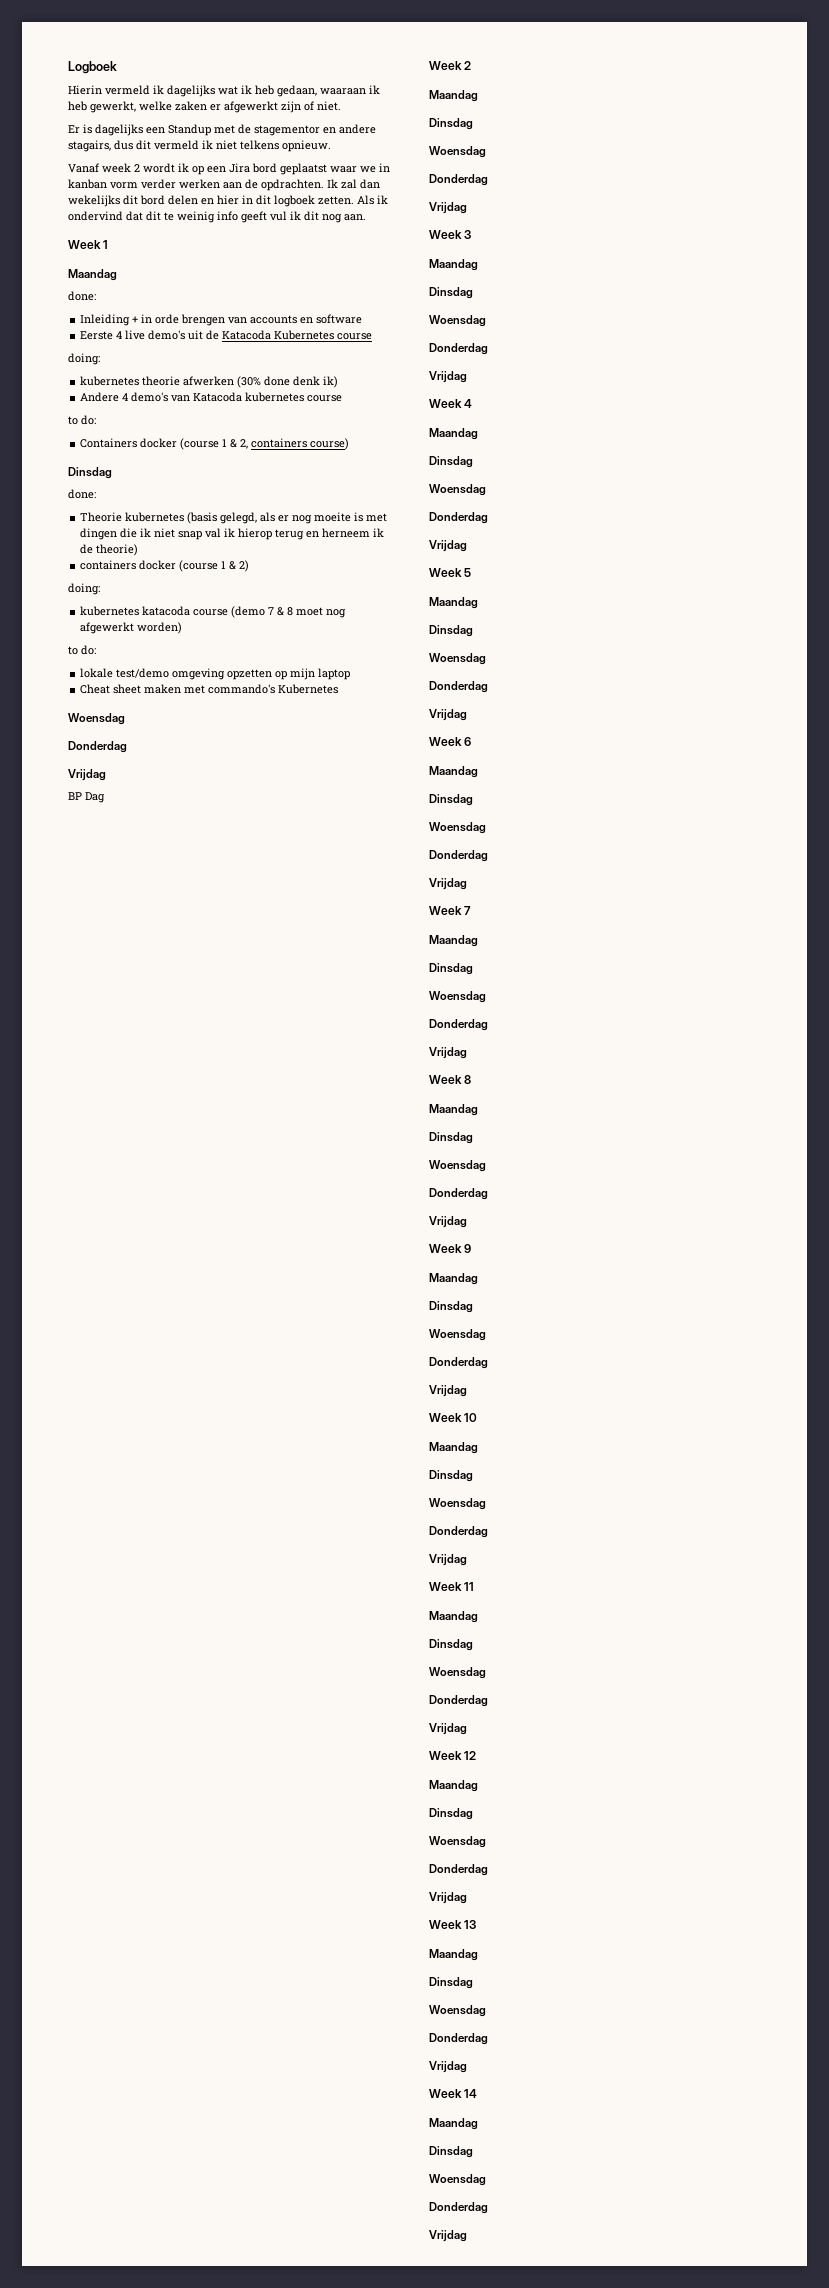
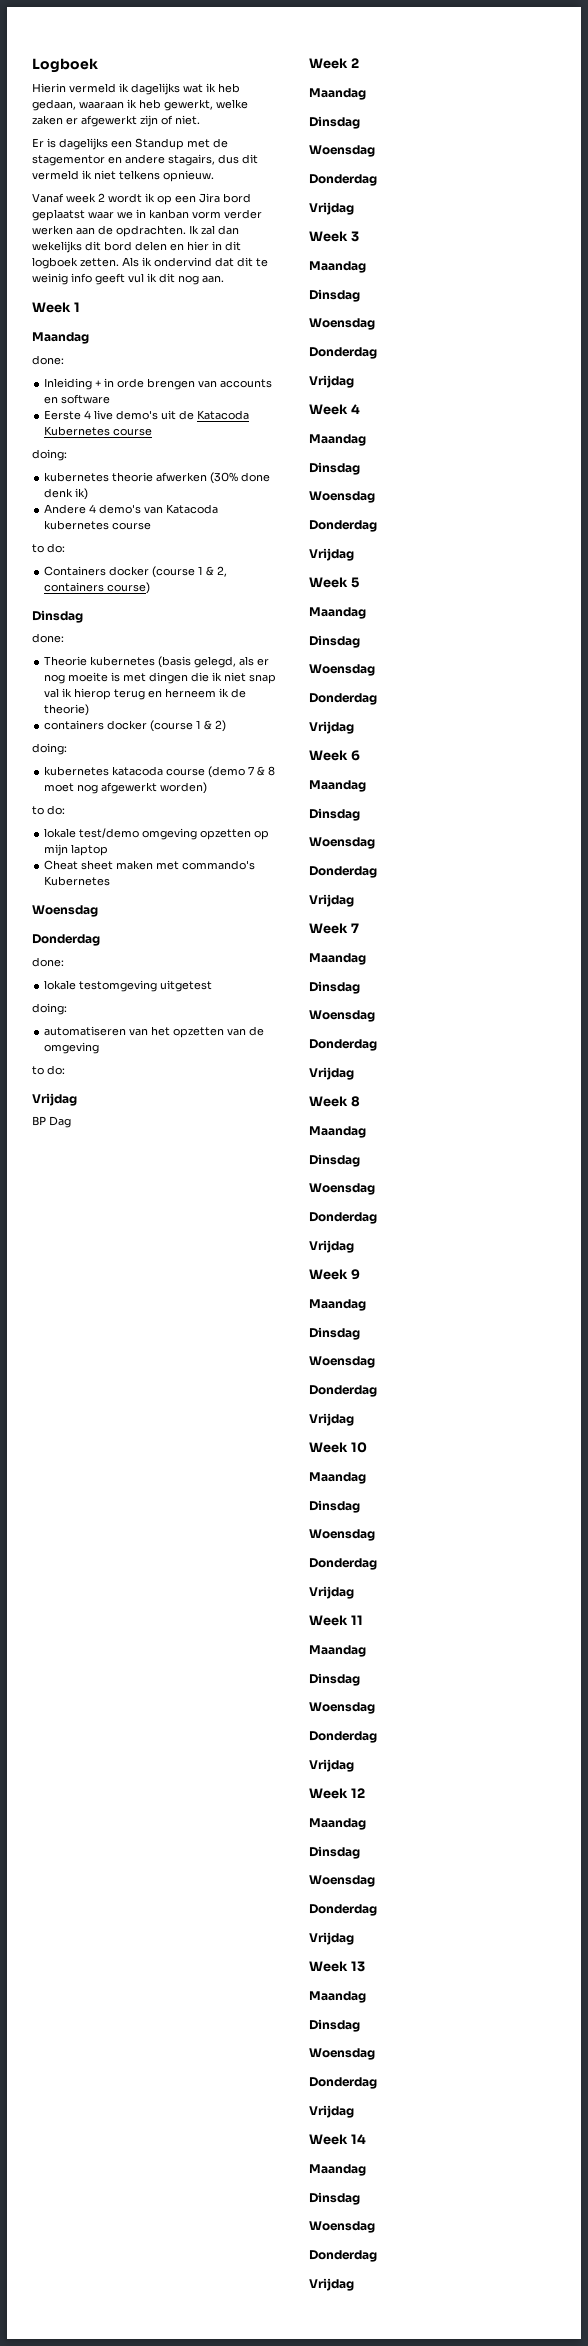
(127, 747) none -> [32,957,64,967] [44,980,213,992] [32,1003,67,1015] [44,1026,265,1038] [44,1042,100,1054] [32,1065,65,1075] // done: // lokale testomgeving uitgetest // doing: // automatiseren van het opzetten van de omgeving // to do:

